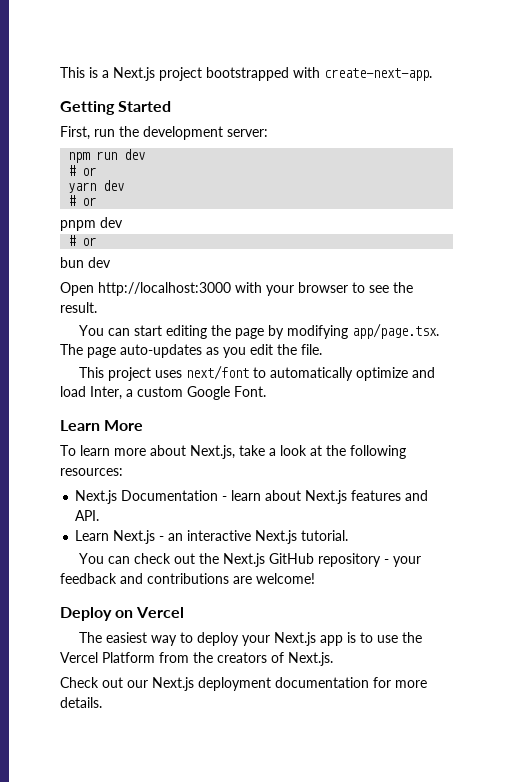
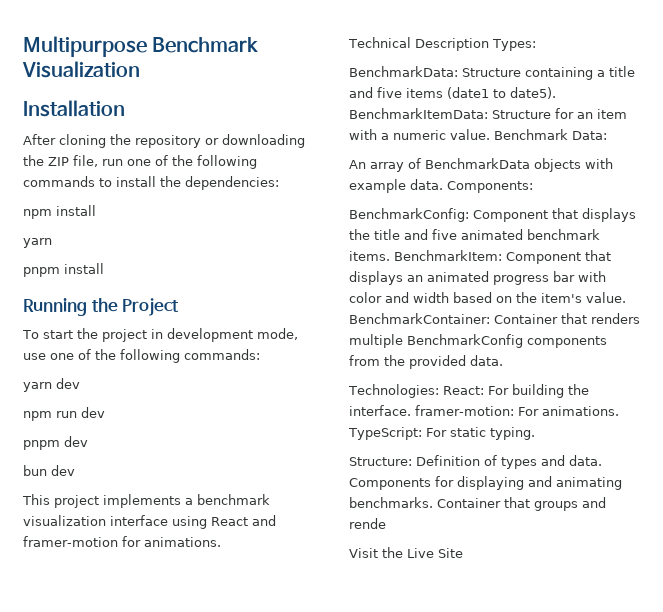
[60,67,432,81] [60,101,172,115] [60,126,268,140] [68,149,146,163] [68,165,97,176] [68,180,125,193] [68,195,97,206] This is a Next.js project bootstrapped with create-next-app. // Getting Started // First, run the development server: // npm run dev // # or // yarn dev // # or -> [23,36,259,57] [22,61,140,78] [23,100,125,117] [23,134,305,148] [23,155,257,169] [23,176,279,190] [23,205,96,219] [23,238,52,248] [23,263,104,277] [23,298,180,316] [22,328,298,342] [23,349,260,363] [23,378,80,392] [23,407,105,421] Multipurpose Benchmark Visualization // Installation // After cloning the repository or downloading the ZIP file, run one of the following commands to install the dependencies: // npm install // yarn // pnpm install // Running the Project // To start the project in development mode, use one of the following commands: // yarn dev // npm run dev
[68,235,97,246] // # or -> (88, 441) none
[60,282,413,296] [60,302,97,313] [79,323,440,339] [60,344,322,358] [79,365,436,381] [60,386,266,400] [60,420,144,431] [60,445,406,459] [60,468,123,476] [75,490,429,504] [75,510,100,521] [75,530,349,544] [79,553,422,567] [60,573,315,584] [60,607,185,621] [79,632,423,646] [60,652,333,666] [60,677,427,691] [60,697,102,708] Open http://localhost:3000 with your browser to see the result. // You can start editing the page by modifying app/page.tsx. The page auto-updates as you edit the file. // This project uses next/font to automatically optimize and load Inter, a custom Google Font. // Learn More // To learn more about Next.js, take a look at the following resources: // Next.js Documentation - learn about Next.js features and API. // Learn Next.js - an interactive Next.js tutorial. // You can check out the Next.js GitHub repository - your feedback and contributions are welcome! // Deploy on Vercel // The easiest way to deploy your Next.js app is to use the Vercel Platform from the creators of Next.js. // Check out our Next.js deployment documentation for more details. -> [22,494,270,508] [23,515,276,529] [23,536,221,547] [348,37,536,51] [349,66,635,80] [349,87,556,99] [349,108,627,119] [349,129,607,140] [349,158,613,172] [349,179,533,193] [349,208,636,222] [349,229,600,240] [349,250,611,264] [349,271,606,285] [349,292,626,303] [349,313,640,324] [349,334,607,348] [349,355,503,369] [348,384,589,398] [349,405,619,416] [348,427,535,440] [349,455,602,469] [349,476,622,490] [349,497,606,511] [349,518,386,529] [349,547,463,558] This project implements a benchmark visualization interface using React and framer-motion for animations. // Technical Description Types: // BenchmarkData: Structure containing a title and five items (date1 to date5). BenchmarkItemData: Structure for an item with a numeric value. Benchmark Data: // An array of BenchmarkData objects with example data. Components: // BenchmarkConfig: Component that displays the title and five animated benchmark items. BenchmarkItem: Component that displays an animated progress bar with color and width based on the item's value. BenchmarkContainer: Container that renders multiple BenchmarkConfig components from the provided data. // Technologies: React: For building the interface. framer-motion: For animations. TypeScript: For static typing. // Structure: Definition of types and data. Components for displaying and animating benchmarks. Container that groups and rende // Visit the Live Site

